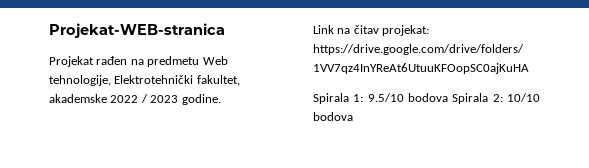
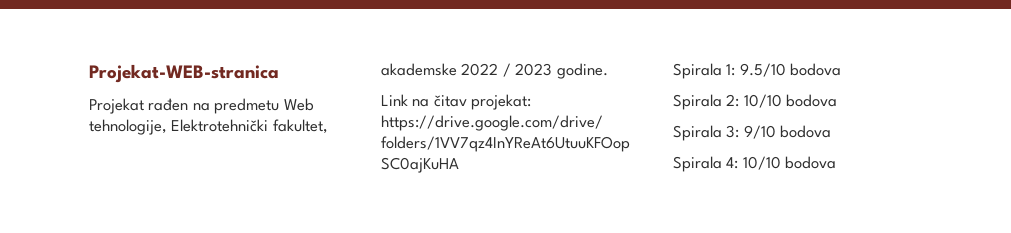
(448, 97) none -> (842, 69) //
(353, 116) none -> [673,125,832,141] [673,156,837,172] // Spirala 3: 9/10 bodova // Spirala 4: 10/10 bodova

